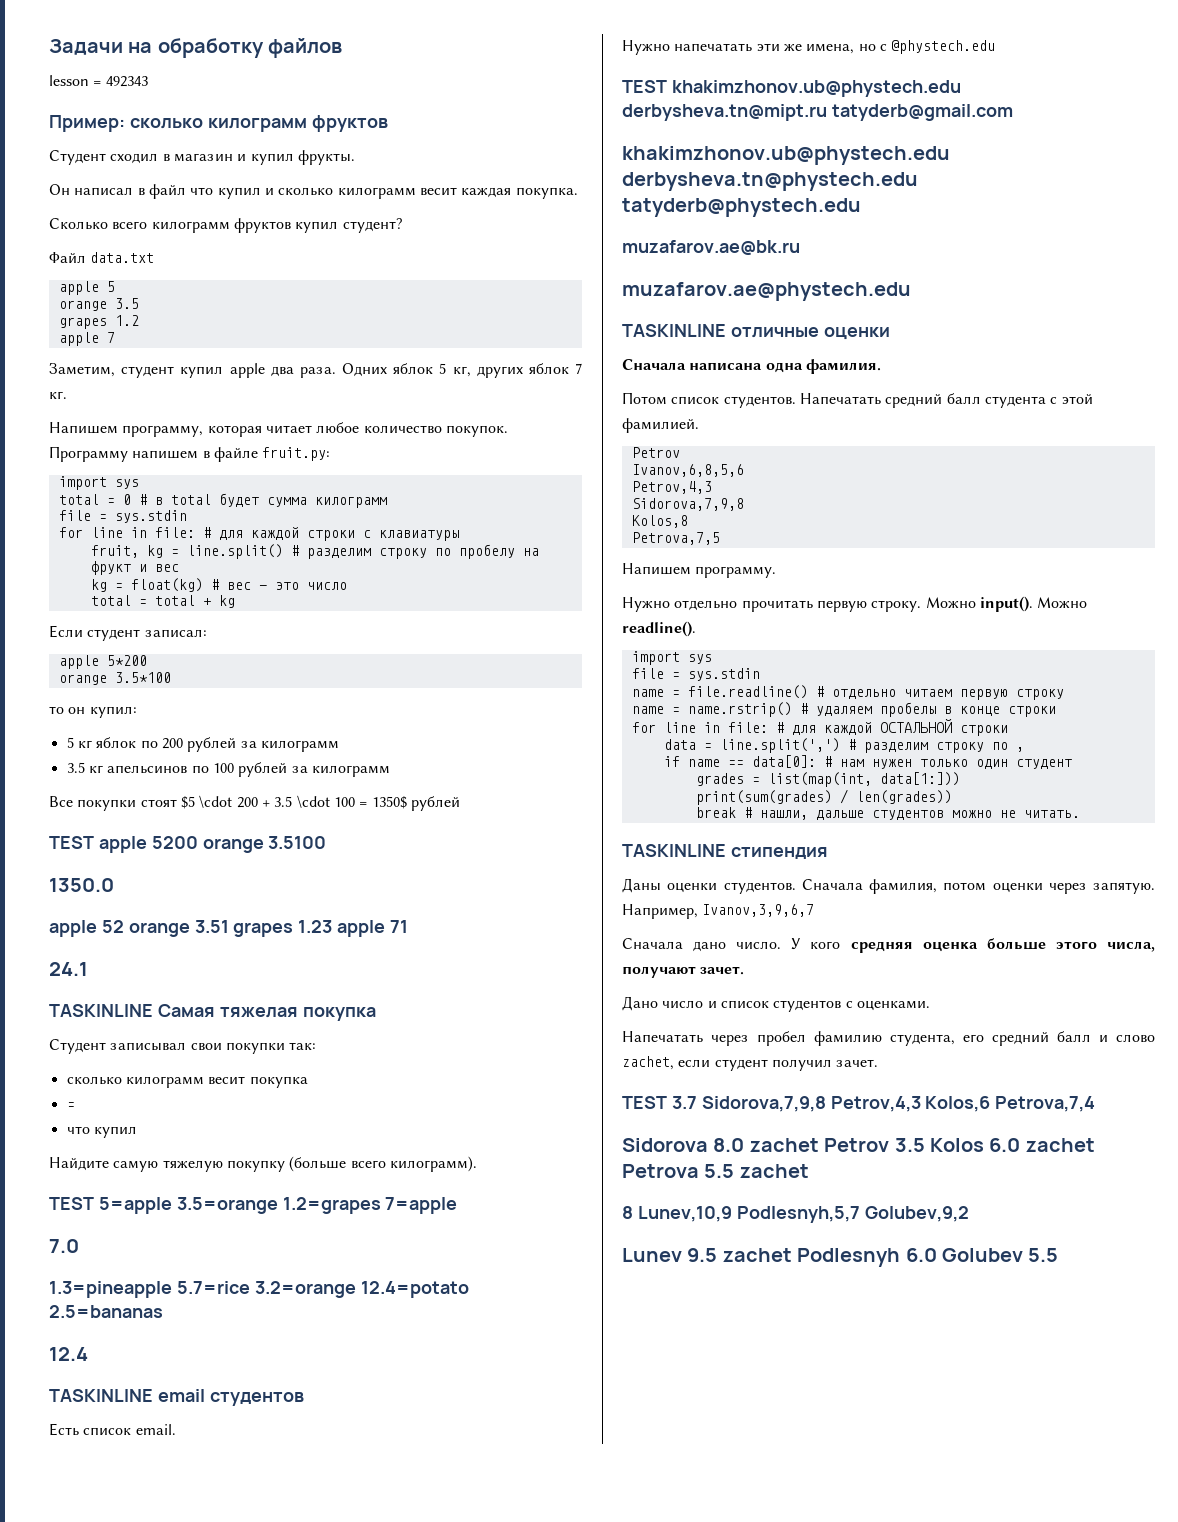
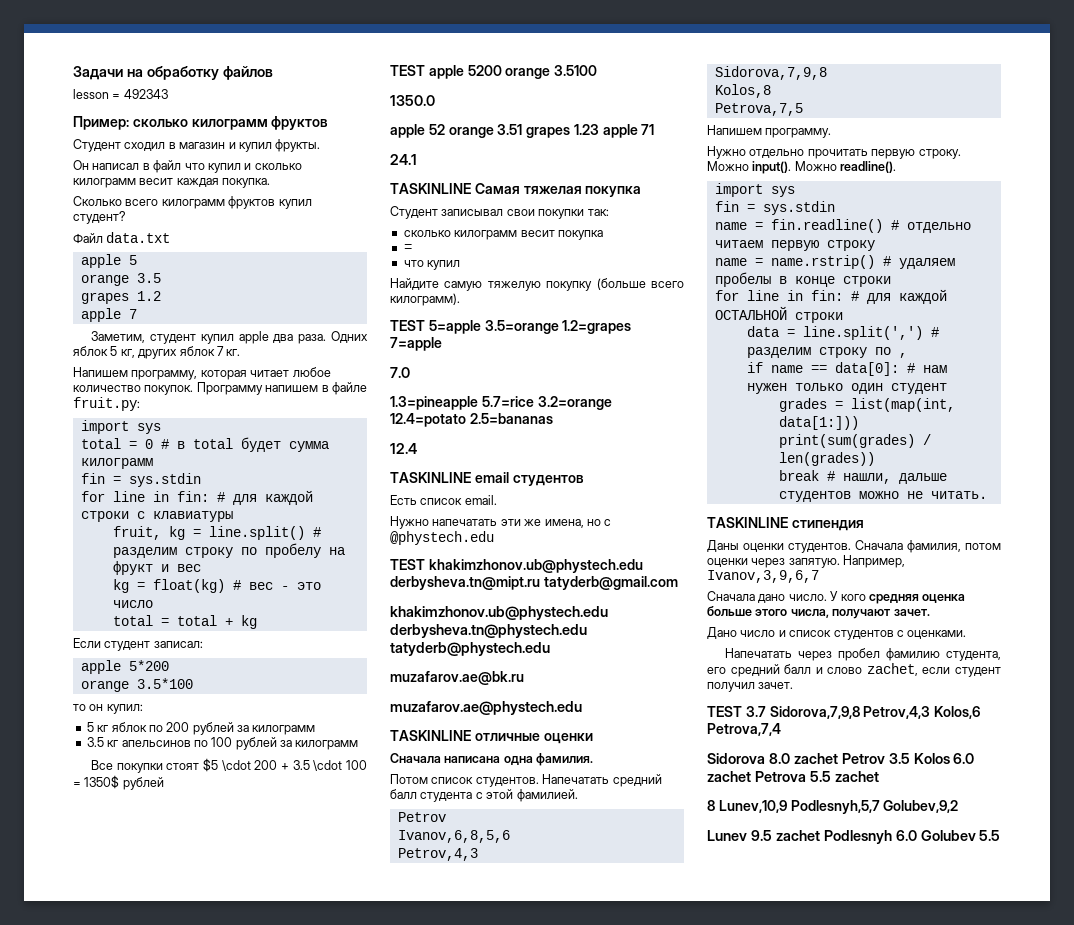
[58,510,91,521] file -> [80,473,105,484] fin
[154,527,195,538] file: -> [176,491,209,502] fin:
[631,668,664,679] file -> [714,201,739,212] fin
[687,685,808,699] file.readline() -> [770,219,883,233] fin.readline()
[727,722,768,733] file: -> [810,290,843,301] fin:

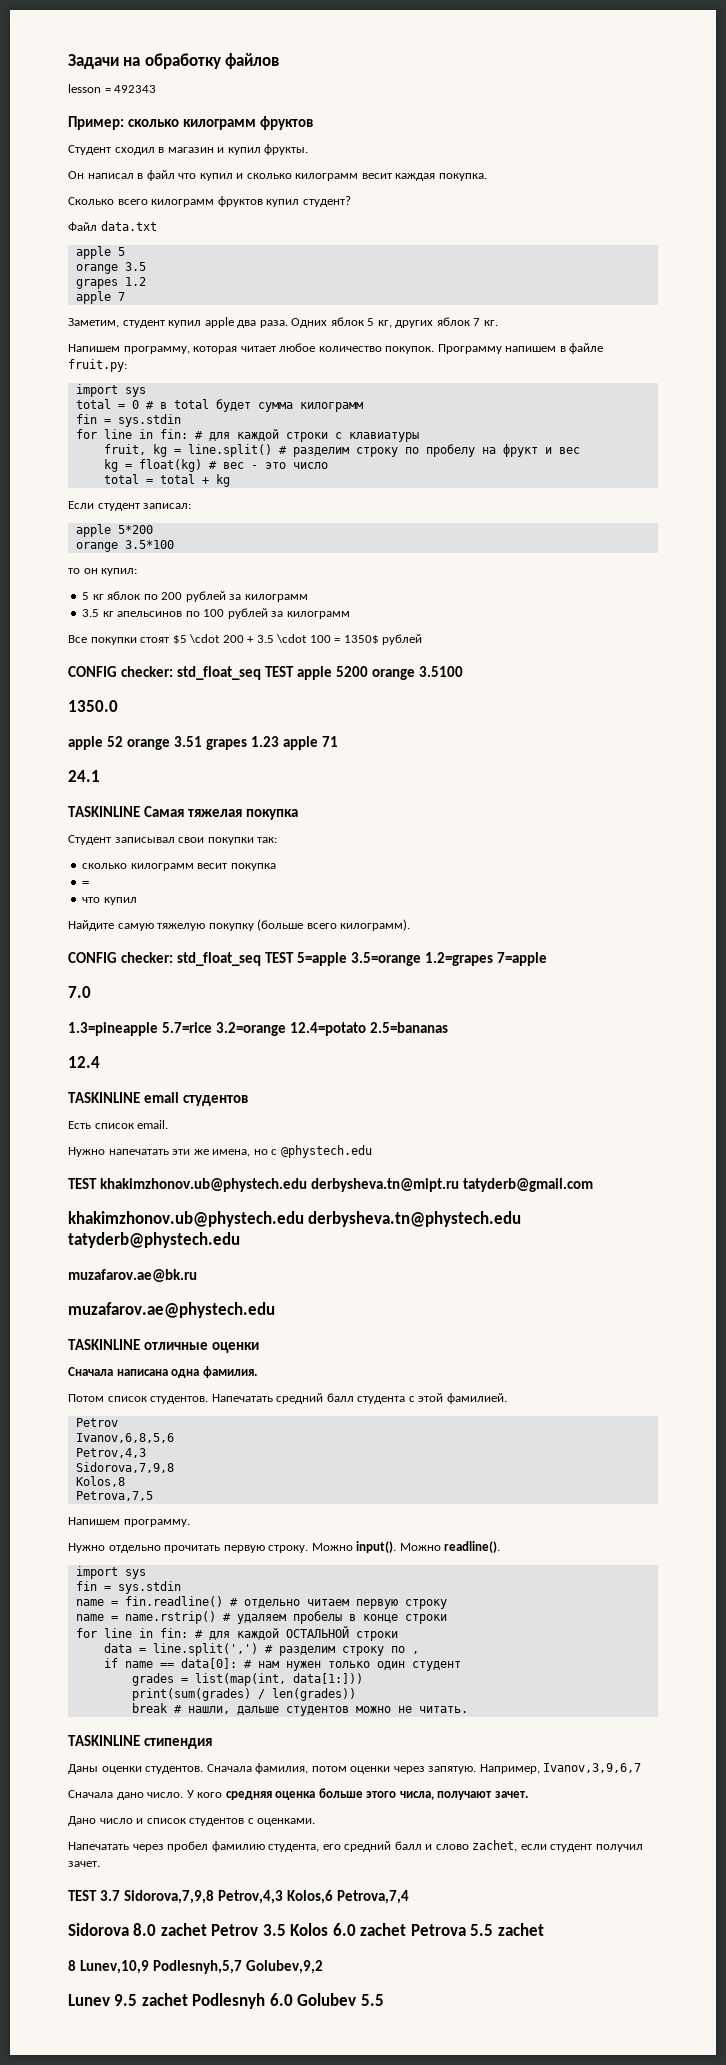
(164, 783) none -> [68,666,262,680] CONFIG checker: std_float_seq
(460, 299) none -> [68,952,262,966] CONFIG checker: std_float_seq

